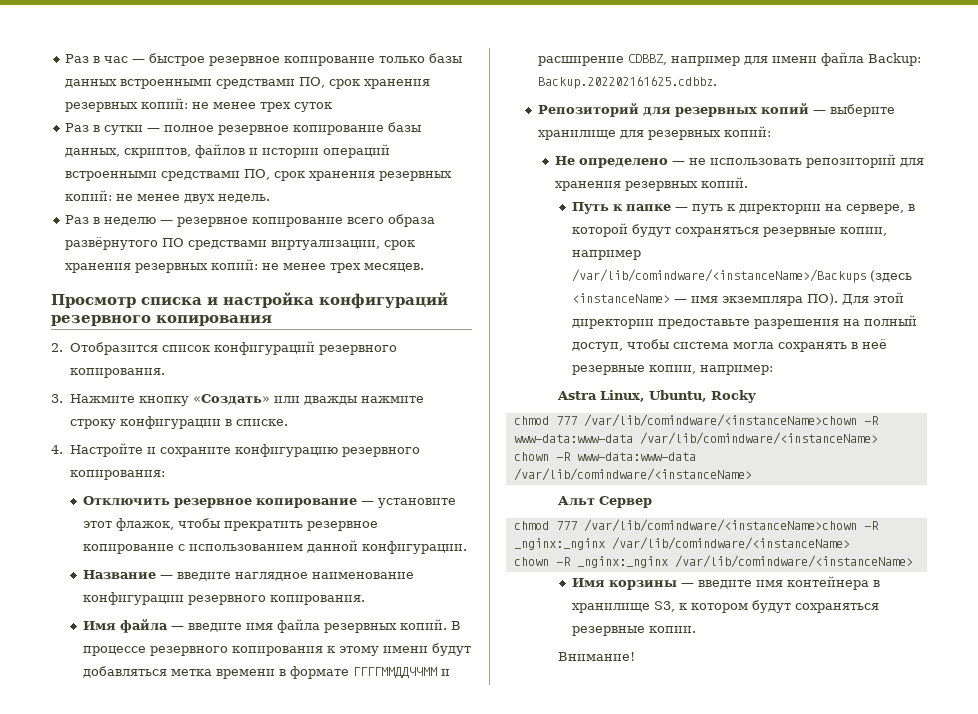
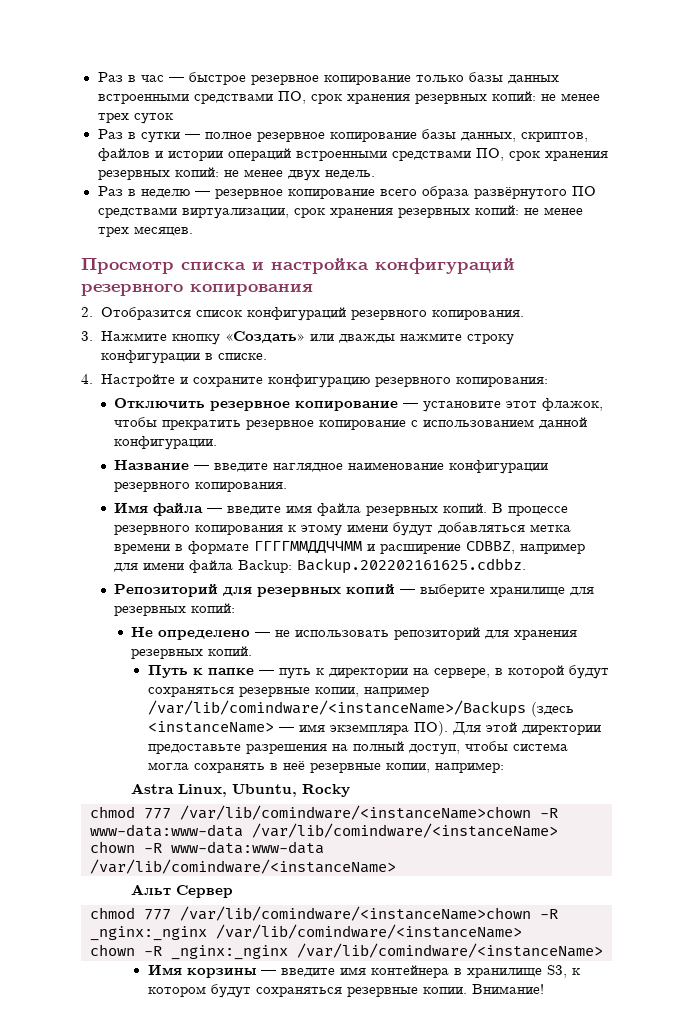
(697, 629) // -> (467, 990) none

